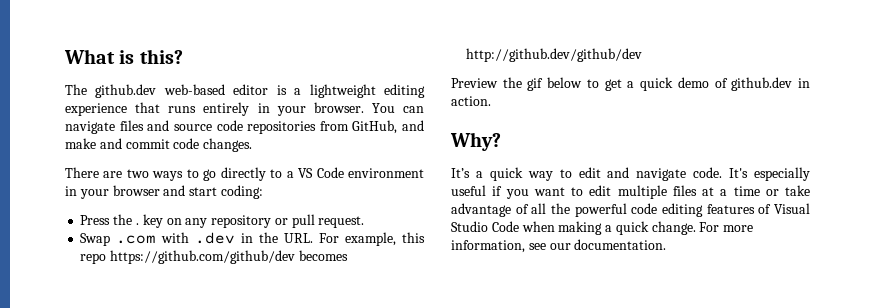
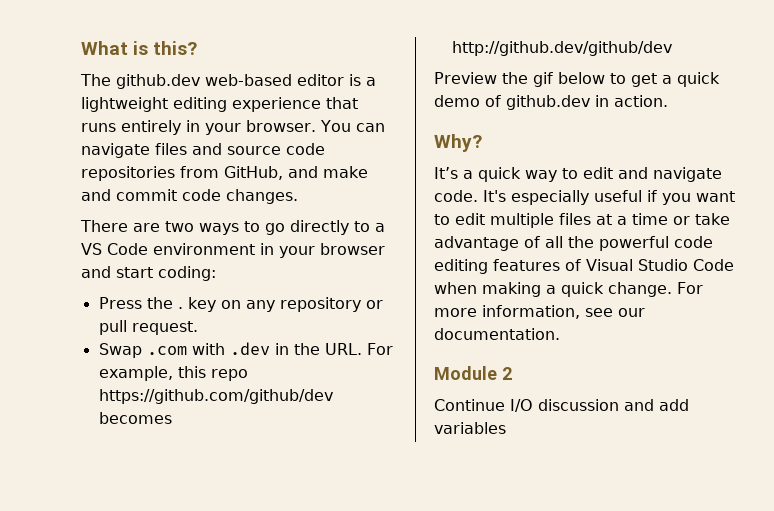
(667, 244) none -> [434,366,512,380] [434,399,689,412] [434,422,506,434] // Module 2 // Continue I/O discussion and add variables

